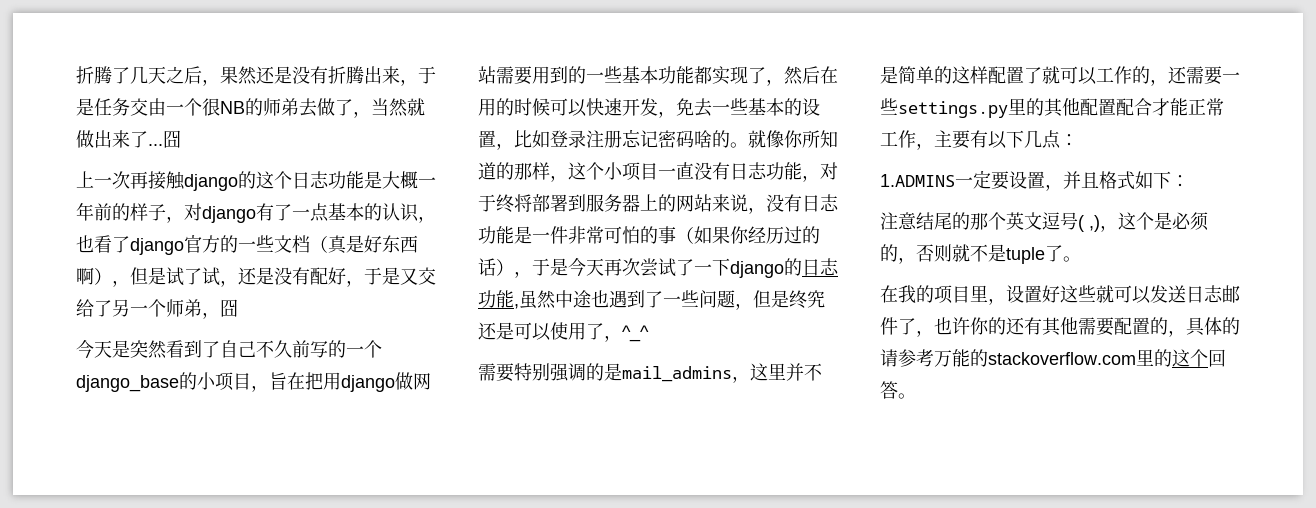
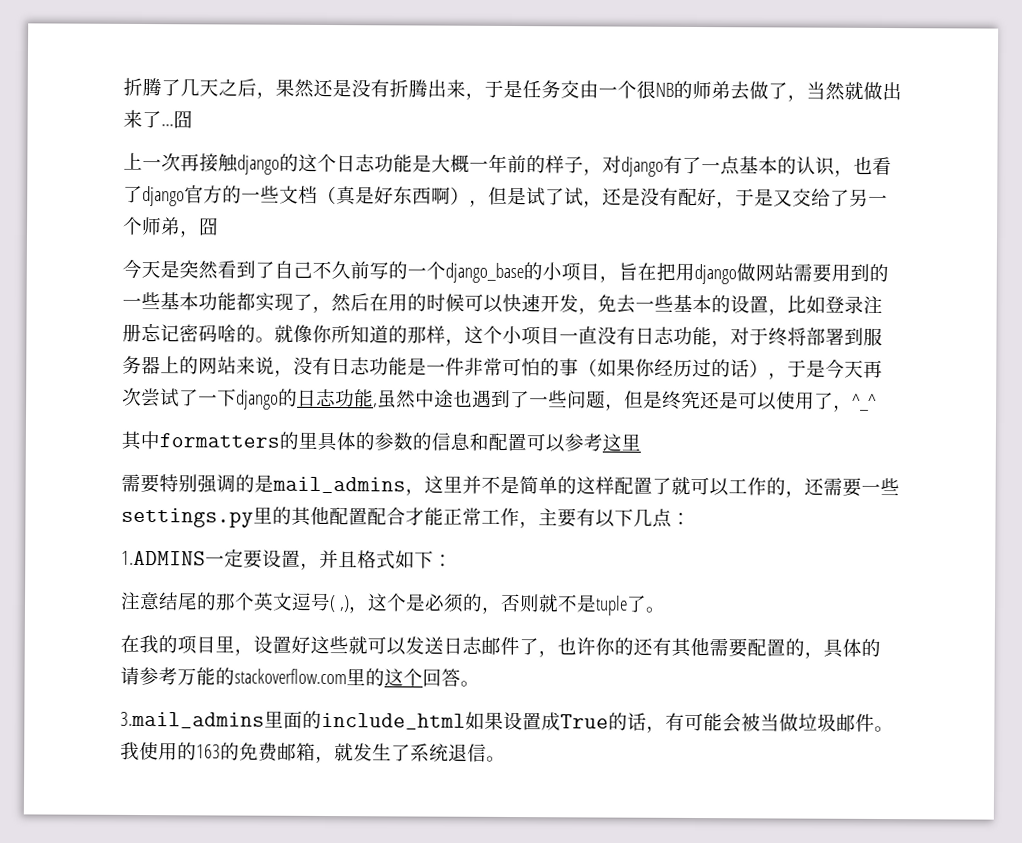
(649, 333) none -> [121,430,641,453] // 其中formatters的里具体的参数的信息和配置可以参考这里
(916, 396) none -> [120,710,894,733] [120,741,506,764] // 3.mail_admins里面的include_html如果设置成True的话，有可能会被当做垃圾邮件。我使用的163的免费邮箱，就发生了系统退信。

